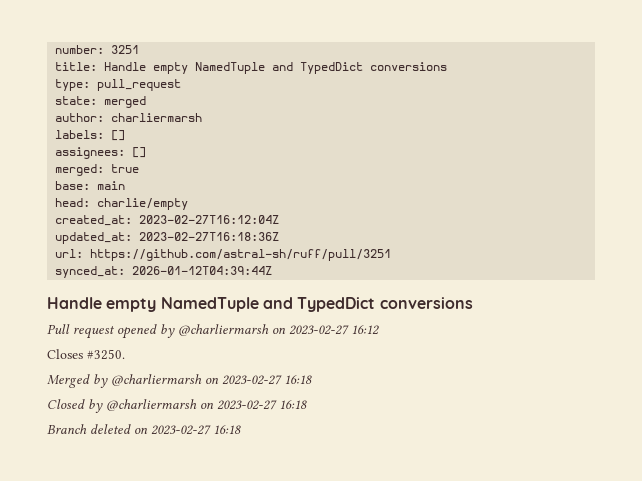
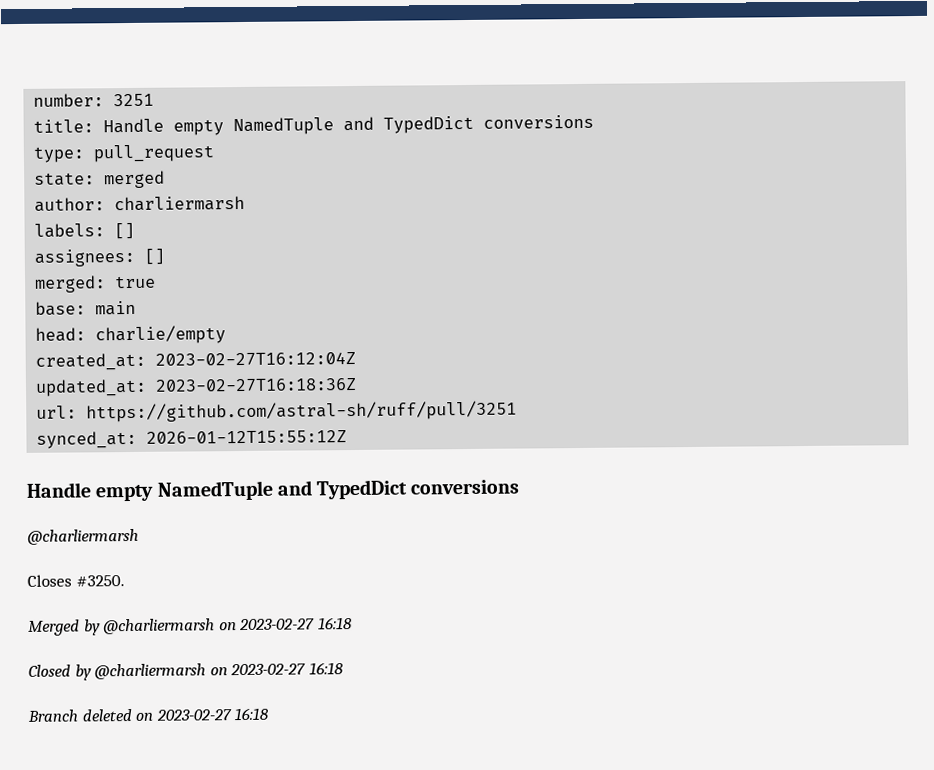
[132,266,273,275] [47,297,473,312] [47,324,380,339] 2026-01-12T04:39:44Z // Handle empty NamedTuple and TypedDict conversions // Pull request opened by @charliermarsh on 2023-02-27 16:12 -> [146,430,348,444] [26,479,520,502] [27,528,139,545] 2026-01-12T15:55:12Z // Handle empty NamedTuple and TypedDict conversions // @charliermarsh

